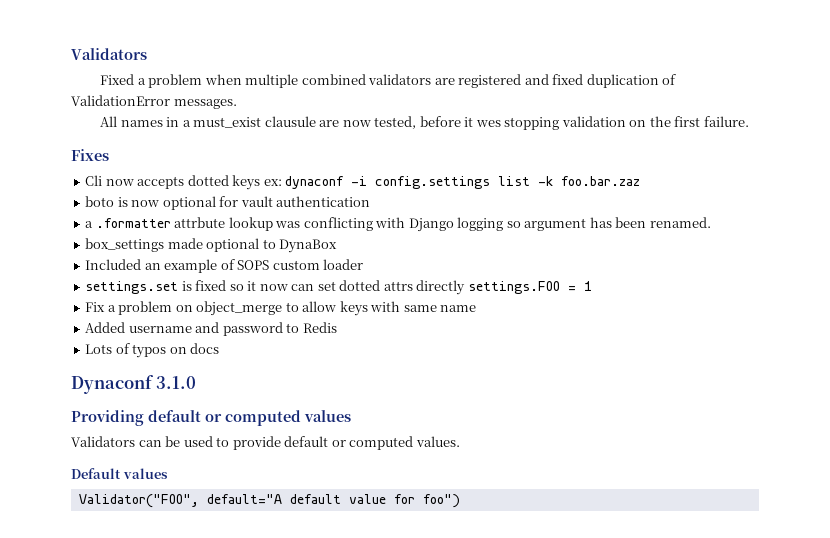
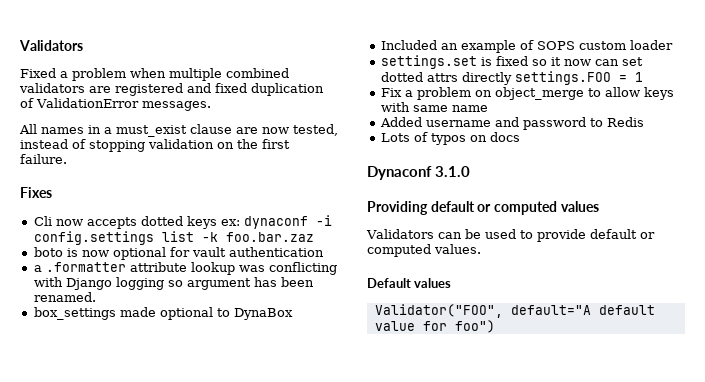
[264,116,316,127] clausule -> [190,124,232,134] clause
[419,116,501,127] before it wes -> [20,139,86,149] instead of
[174,217,226,228] attrbute -> [129,262,187,272] attribute

